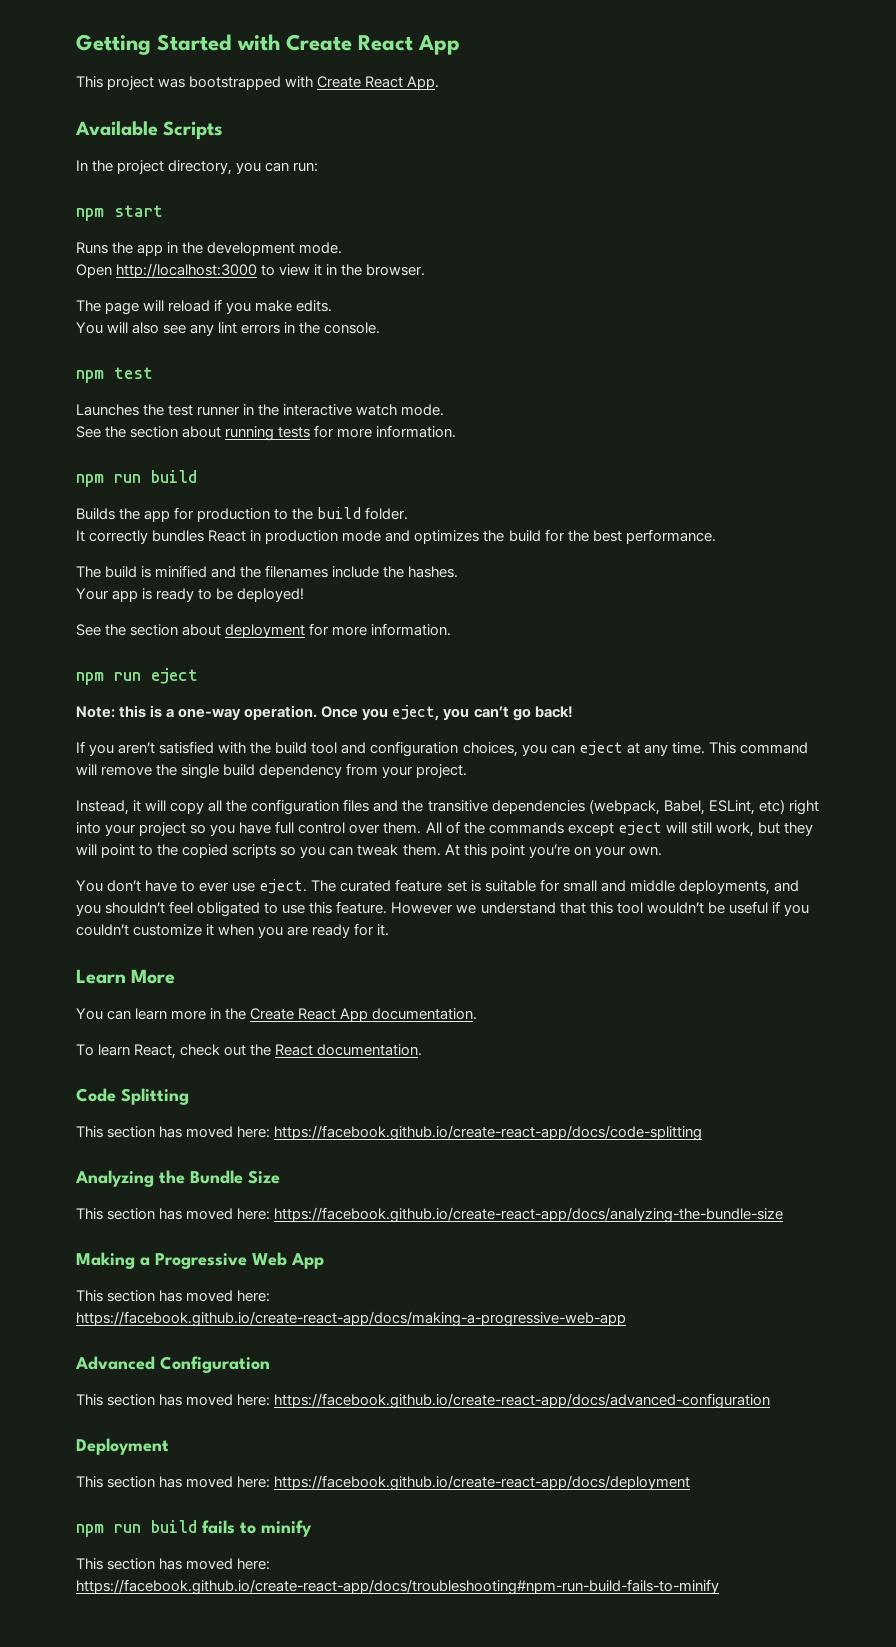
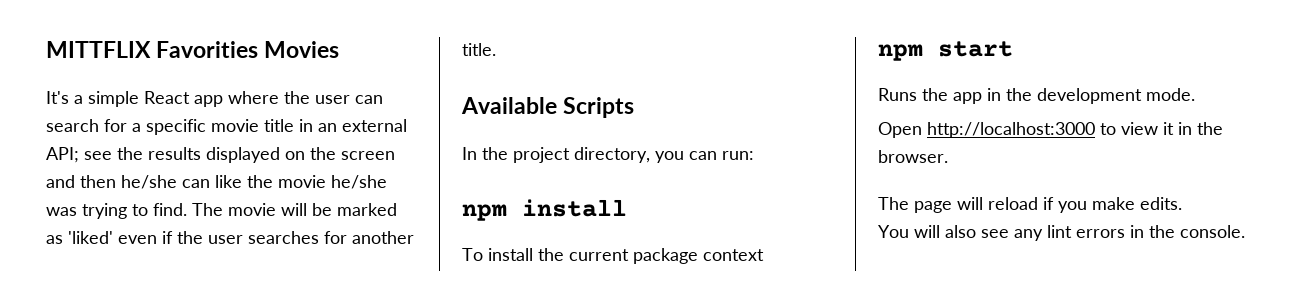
[76,34,461,55] [76,76,440,90] Getting Started with Create React App // This project was bootstrapped with Create React App. -> [46,41,340,58] [46,91,383,107] [46,119,407,135] [46,147,395,163] [46,175,387,189] [46,203,397,219] [46,231,414,244] [462,43,496,56] MITTFLIX Favorities Movies // It's a simple React app where the user can search for a specific movie title in an external API; see the results displayed on the screen and then he/she can like the movie he/she was trying to find. The movie will be marked as 'liked' even if the user searches for another title.
(319, 167) none -> [462,199,627,221] [462,248,764,264] // npm install // To install the current package context
[76,367,153,383] [76,404,445,416] [76,425,457,441] [76,470,197,487] [76,507,409,522] [76,529,716,544] [76,565,459,578] [76,588,305,602] [76,623,452,638] [76,668,198,685] [76,705,573,721] [76,741,808,757] [76,763,468,779] [76,799,819,815] [76,821,813,837] [76,844,662,858] [76,879,799,895] [76,901,809,917] [76,923,390,938] [76,969,176,984] [76,1008,478,1022] [76,1044,423,1059] [76,1088,189,1105] [76,1125,703,1141] [75,1170,280,1187] [76,1207,784,1223] [76,1252,324,1269] [76,1290,271,1302] [76,1311,626,1327] [75,1356,270,1373] [76,1393,771,1409] [76,1438,169,1455] [76,1475,691,1491] [76,1520,312,1537] [76,1558,271,1570] [76,1579,719,1595] // npm test // Launches the test runner in the interactive watch mode. // See the section about running tests for more information. // npm run build // Builds the app for production to the build folder. // It correctly bundles React in production mode and optimizes the build for the best performance. // The build is minified and the filenames include the hashes. // Your app is ready to be deployed! // See the section about deployment for more information. // npm run eject // Note: this is a one-way operation. Once you eject, you can’t go back! // If you aren’t satisfied with the build tool and configuration choices, you can eject at any time. This command will remove the single build dependency from your project. // Instead, it will copy all the configuration files and the transitive dependencies (webpack, Babel, ESLint, etc) right into your project so you have full control over them. All of the commands except eject will still work, but they will point to the copied scripts so you can tweak them. At this point you’re on your own. // You don’t have to ever use eject. The curated feature set is suitable for small and middle deployments, and you shouldn’t feel obligated to use this feature. However we understand that this tool wouldn’t be useful if you couldn’t customize it when you are ready for it. // Learn More // You can learn more in the Create React App documentation. // To learn React, check out the React documentation. // Code Splitting // This section has moved here: https://facebook.github.io/create-react-app/docs/code-splitting // Analyzing the Bundle Size // This section has moved here: https://facebook.github.io/create-react-app/docs/analyzing-the-bundle-size // Making a Progressive Web App // This section has moved here: https://facebook.github.io/create-react-app/docs/making-a-progressive-web-app // Advanced Configuration // This section has moved here: https://facebook.github.io/create-react-app/docs/advanced-configuration // Deployment // This section has moved here: https://facebook.github.io/create-react-app/docs/deployment // npm run build fails to minify // This section has moved here: https://facebook.github.io/create-react-app/docs/troubleshooting#npm-run-build-fails-to-minify -> (1245, 231) none

